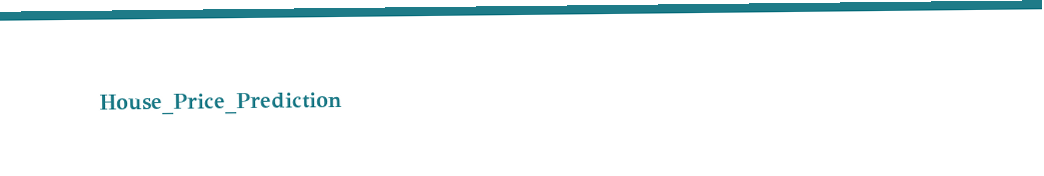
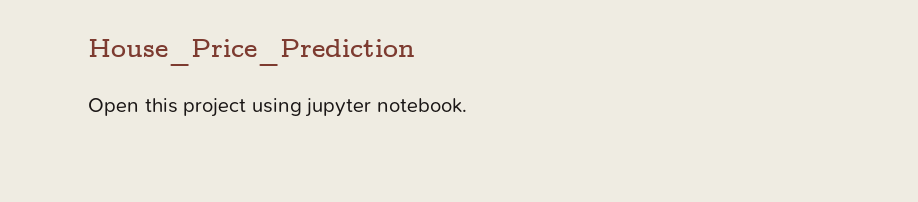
(343, 103) none -> [88,98,467,117] // Open this project using jupyter notebook.

